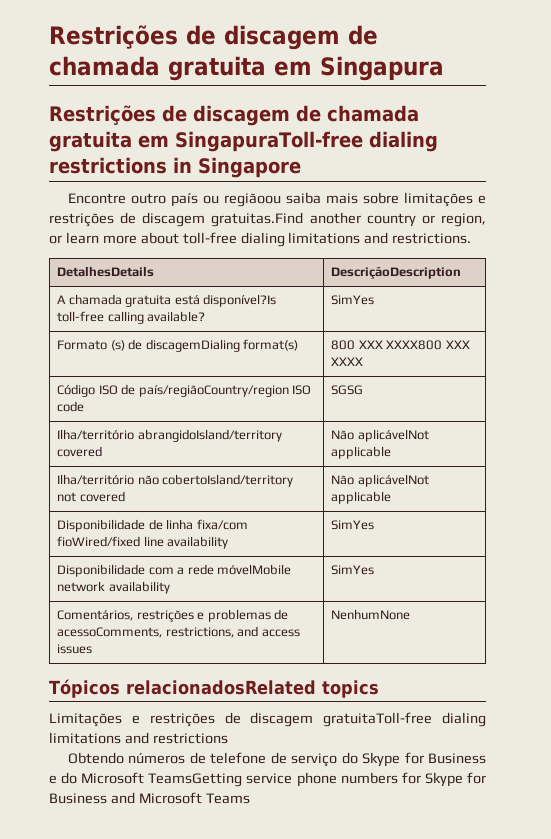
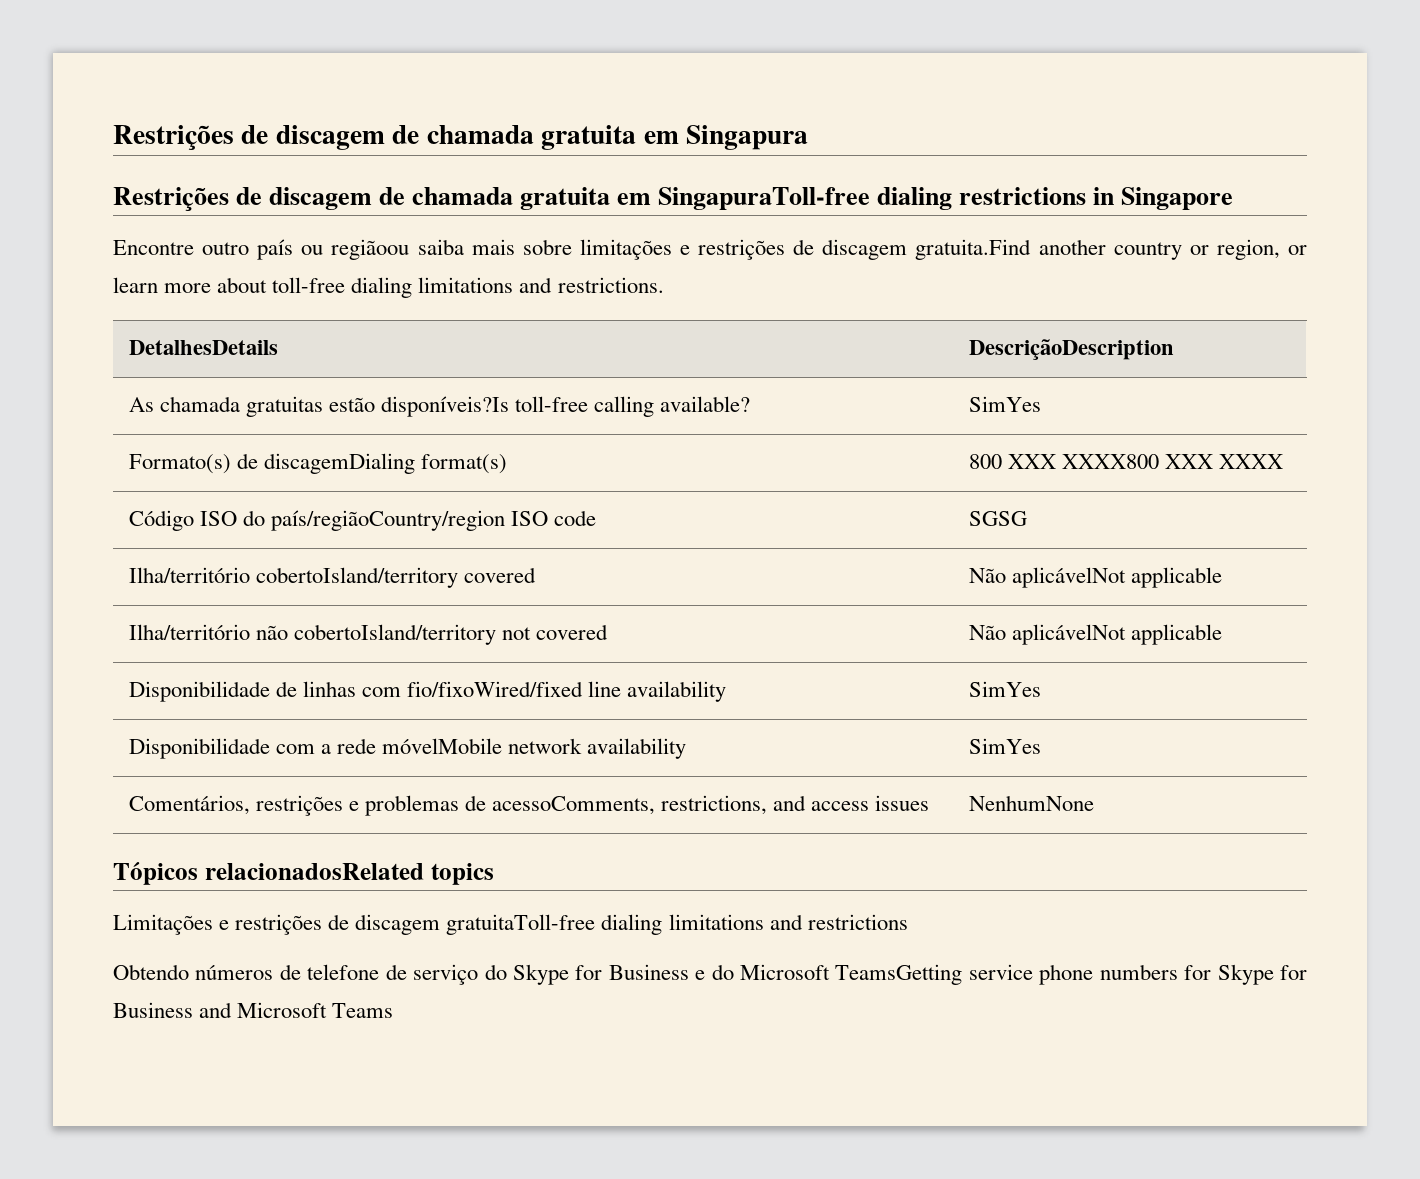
[211,212,304,227] gratuitas.Find -> [915,239,1032,260] gratuita.Find
[57,294,277,307] A chamada gratuita está disponível?Is -> [128,396,510,417] As chamada gratuitas estão disponíveis?Is
[57,340,125,351] Formato (s) -> [128,454,231,474] Formato(s)
[121,384,136,395] de -> [242,510,265,526] do
[137,429,282,442] abrangidoIsland/territory -> [255,567,458,588] cobertoIsland/territory
[166,519,248,530] [57,536,141,547] linha fixa/com fioWired/fixed -> [302,681,584,697] linhas com fio/fixoWired/fixed

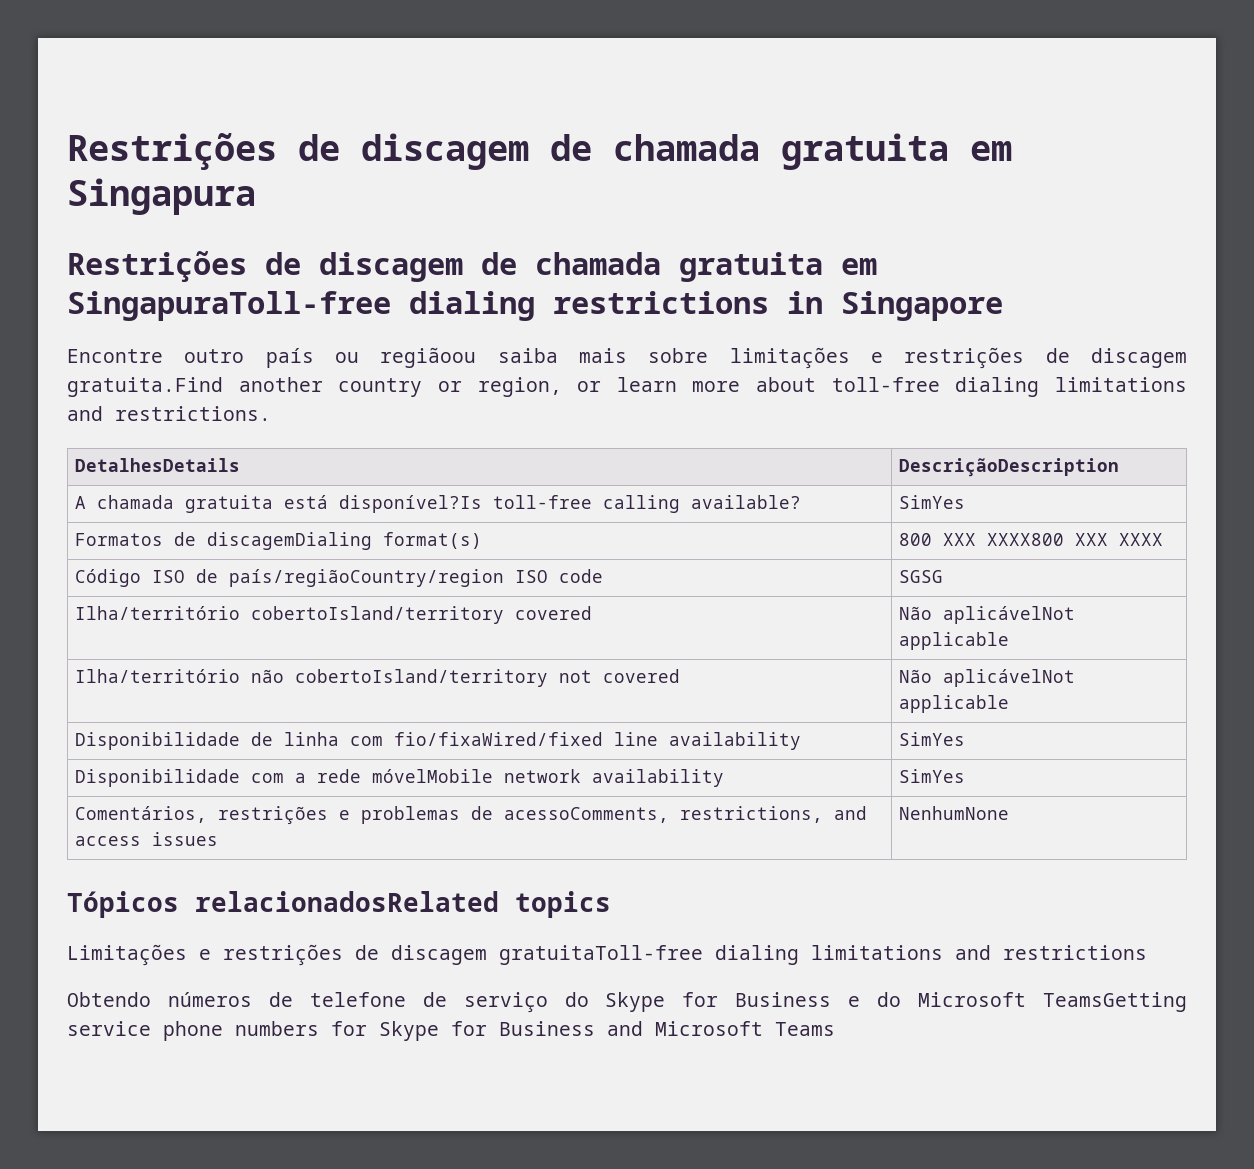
[128,396,510,417] As chamada gratuitas estão disponíveis?Is -> [75,495,483,513] A chamada gratuita está disponível?Is
[128,454,231,474] Formato(s) -> [75,533,164,546] Formatos
[242,510,265,526] do -> [196,569,219,583] de
[302,681,584,697] linhas com fio/fixoWired/fixed -> [284,732,604,746] linha com fio/fixaWired/fixed

